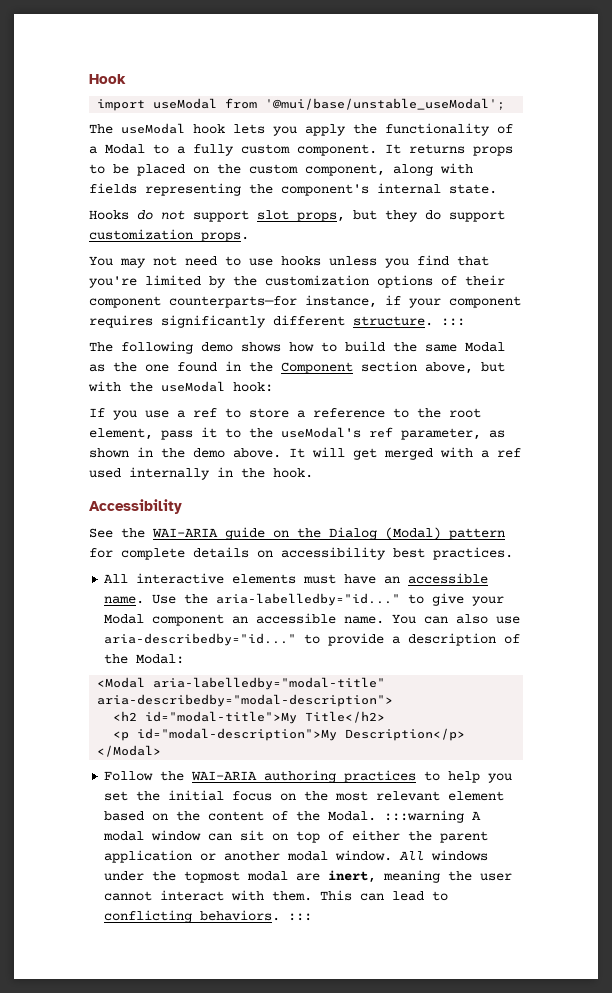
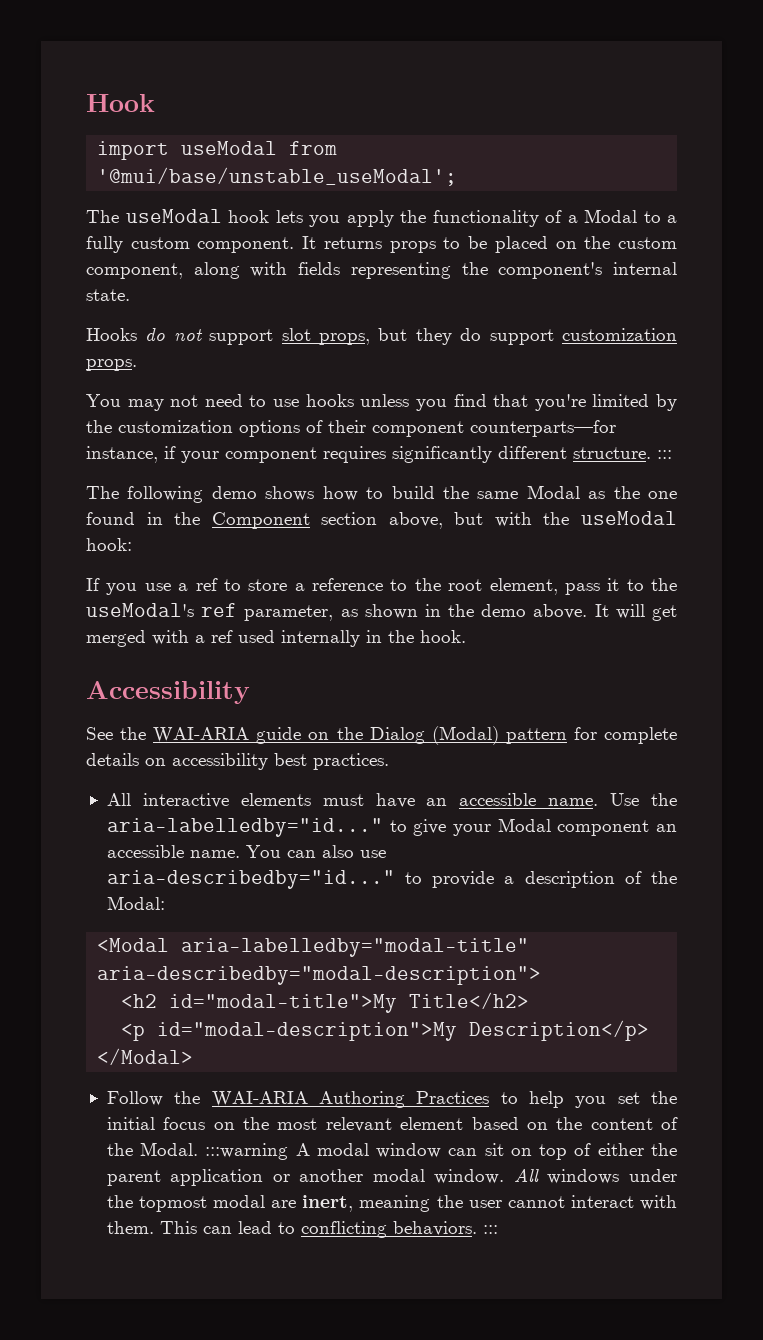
[264,770,417,783] authoring practices -> [318,1091,490,1108] Authoring Practices

